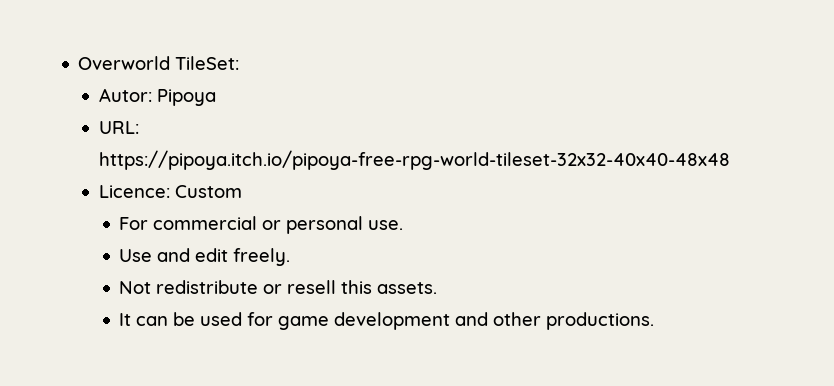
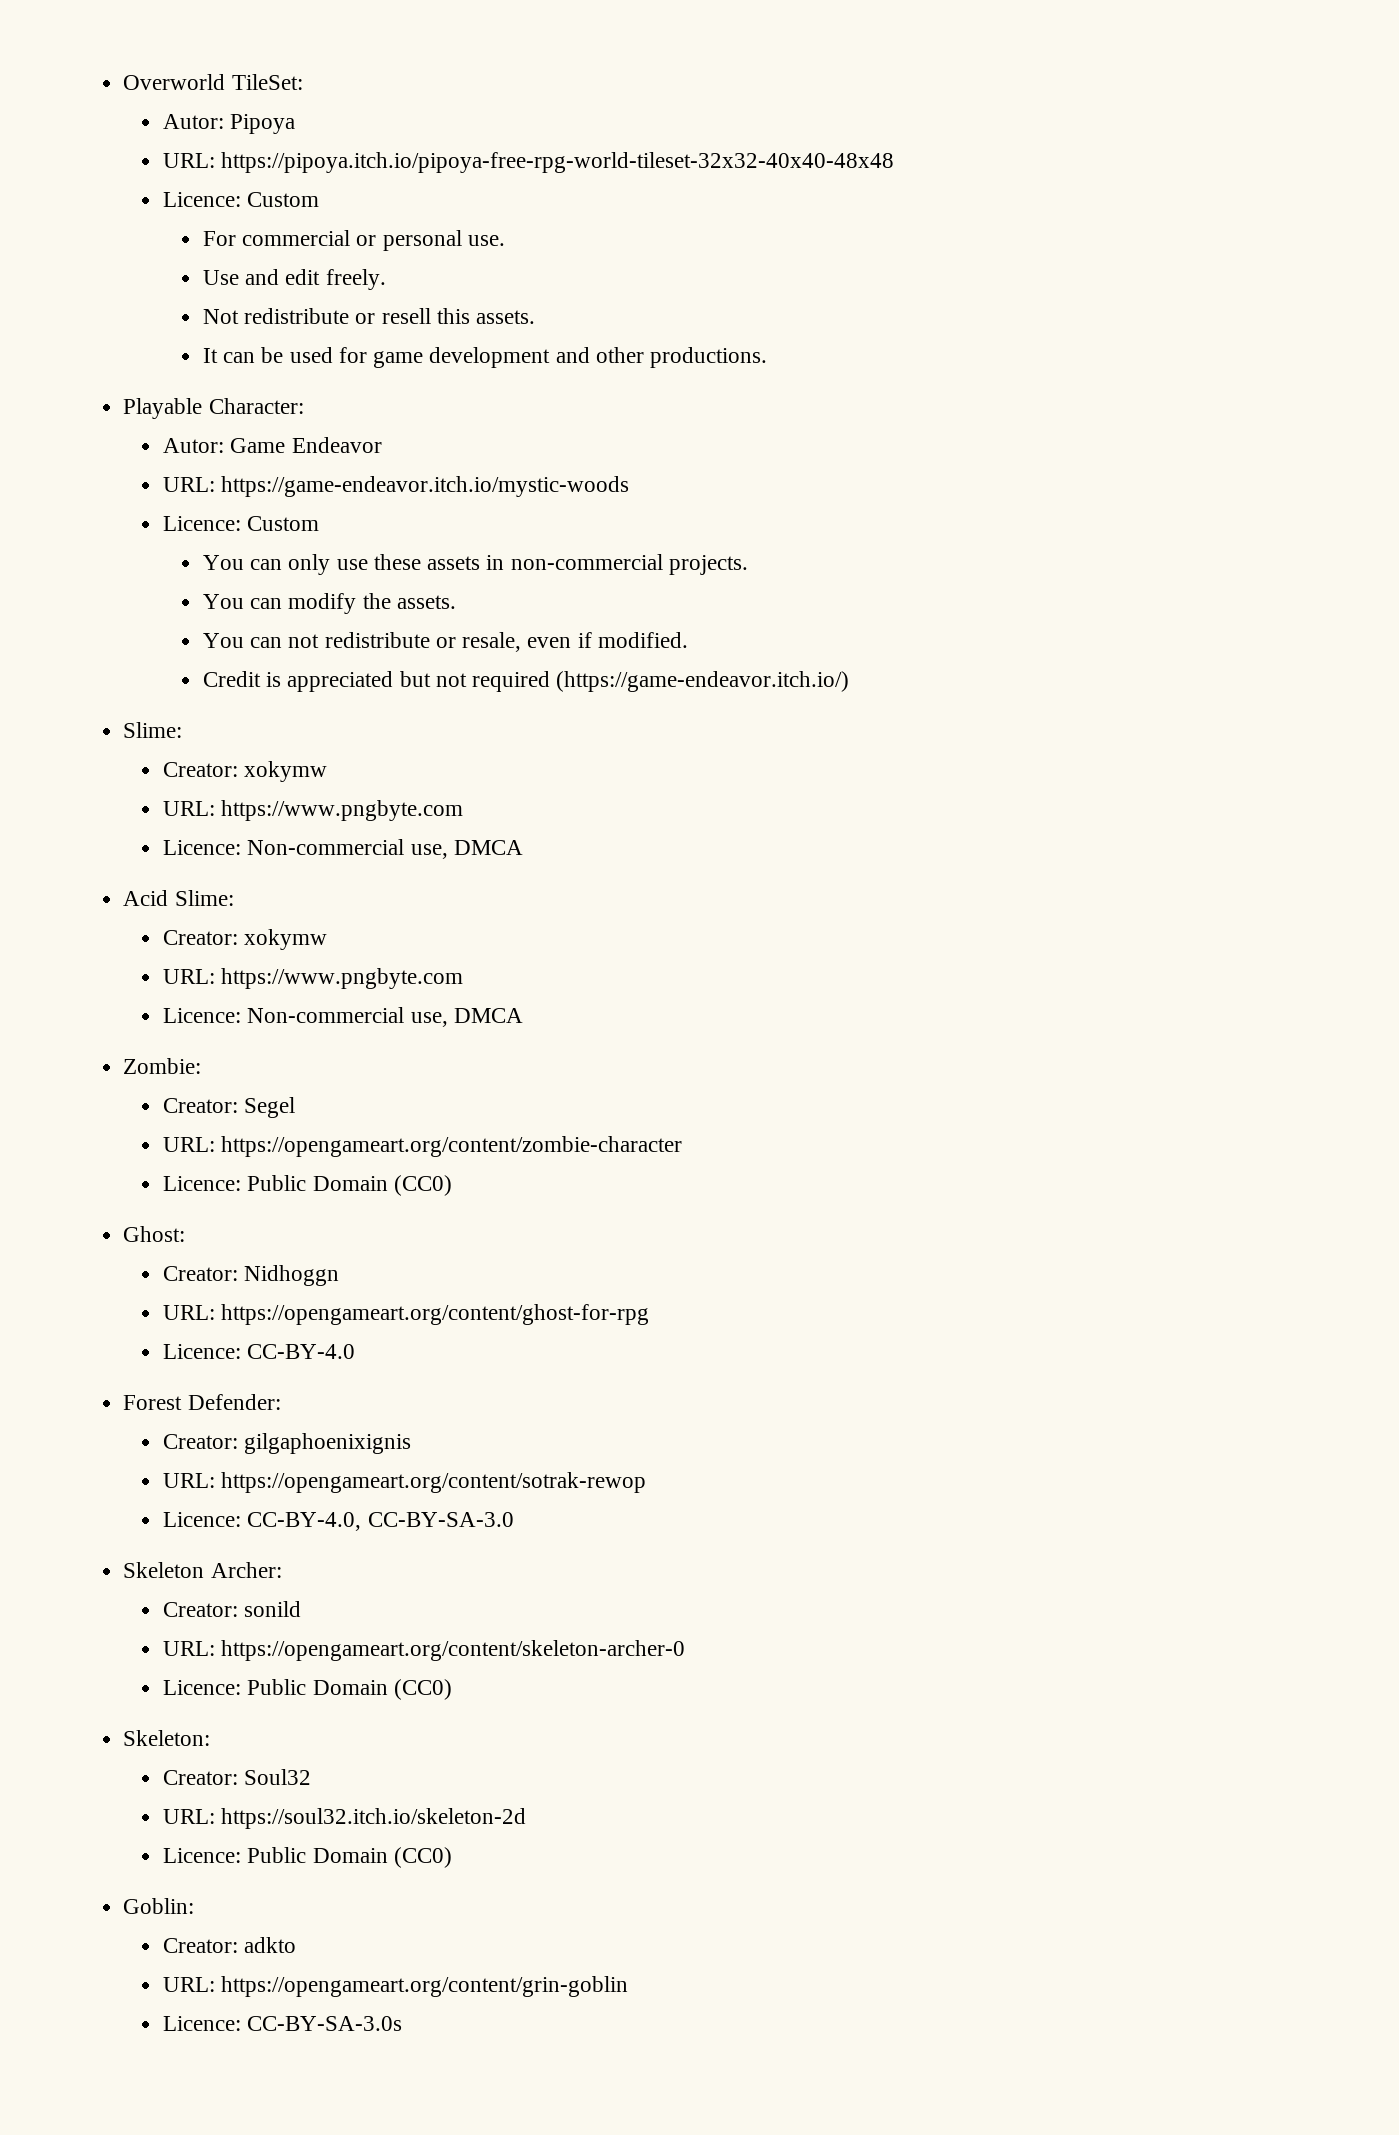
(655, 321) none -> [123,398,304,419] [163,437,382,453] [163,476,630,497] [163,516,320,531] [203,554,748,575] [203,593,456,614] [203,632,688,652] [203,671,850,692] [123,722,183,738] [163,761,328,782] [163,800,464,821] [163,839,523,859] [123,890,234,906] [163,929,328,950] [163,968,464,989] [163,1007,523,1027] [123,1058,202,1074] [163,1097,296,1118] [163,1136,683,1157] [163,1175,452,1196] [123,1226,186,1242] [163,1265,340,1286] [163,1304,650,1325] [163,1344,356,1359] [123,1394,281,1410] [163,1433,412,1454] [163,1472,647,1493] [163,1512,514,1531] [123,1562,282,1578] [163,1601,302,1617] [163,1640,686,1661] [163,1679,452,1700] [123,1730,211,1746] [163,1769,312,1785] [163,1808,527,1829] [163,1847,452,1868] [123,1898,195,1914] [163,1937,297,1953] [163,1976,629,1997] [163,2016,403,2031] // Playable Character: // Autor: Game Endeavor // URL: https://game-endeavor.itch.io/mystic-woods // Licence: Custom // You can only use these assets in non-commercial projects. // You can modify the assets. // You can not redistribute or resale, even if modified. // Credit is appreciated but not required (https://game-endeavor.itch.io/) // Slime: // Creator: xokymw // URL: https://www.pngbyte.com // Licence: Non-commercial use, DMCA // Acid Slime: // Creator: xokymw // URL: https://www.pngbyte.com // Licence: Non-commercial use, DMCA // Zombie: // Creator: Segel // URL: https://opengameart.org/content/zombie-character // Licence: Public Domain (CC0) // Ghost: // Creator: Nidhoggn // URL: https://opengameart.org/content/ghost-for-rpg // Licence: CC-BY-4.0 // Forest Defender: // Creator: gilgaphoenixignis // URL: https://opengameart.org/content/sotrak-rewop // Licence: CC-BY-4.0, CC-BY-SA-3.0 // Skeleton Archer: // Creator: sonild // URL: https://opengameart.org/content/skeleton-archer-0 // Licence: Public Domain (CC0) // Skeleton: // Creator: Soul32 // URL: https://soul32.itch.io/skeleton-2d // Licence: Public Domain (CC0) // Goblin: // Creator: adkto // URL: https://opengameart.org/content/grin-goblin // Licence: CC-BY-SA-3.0s

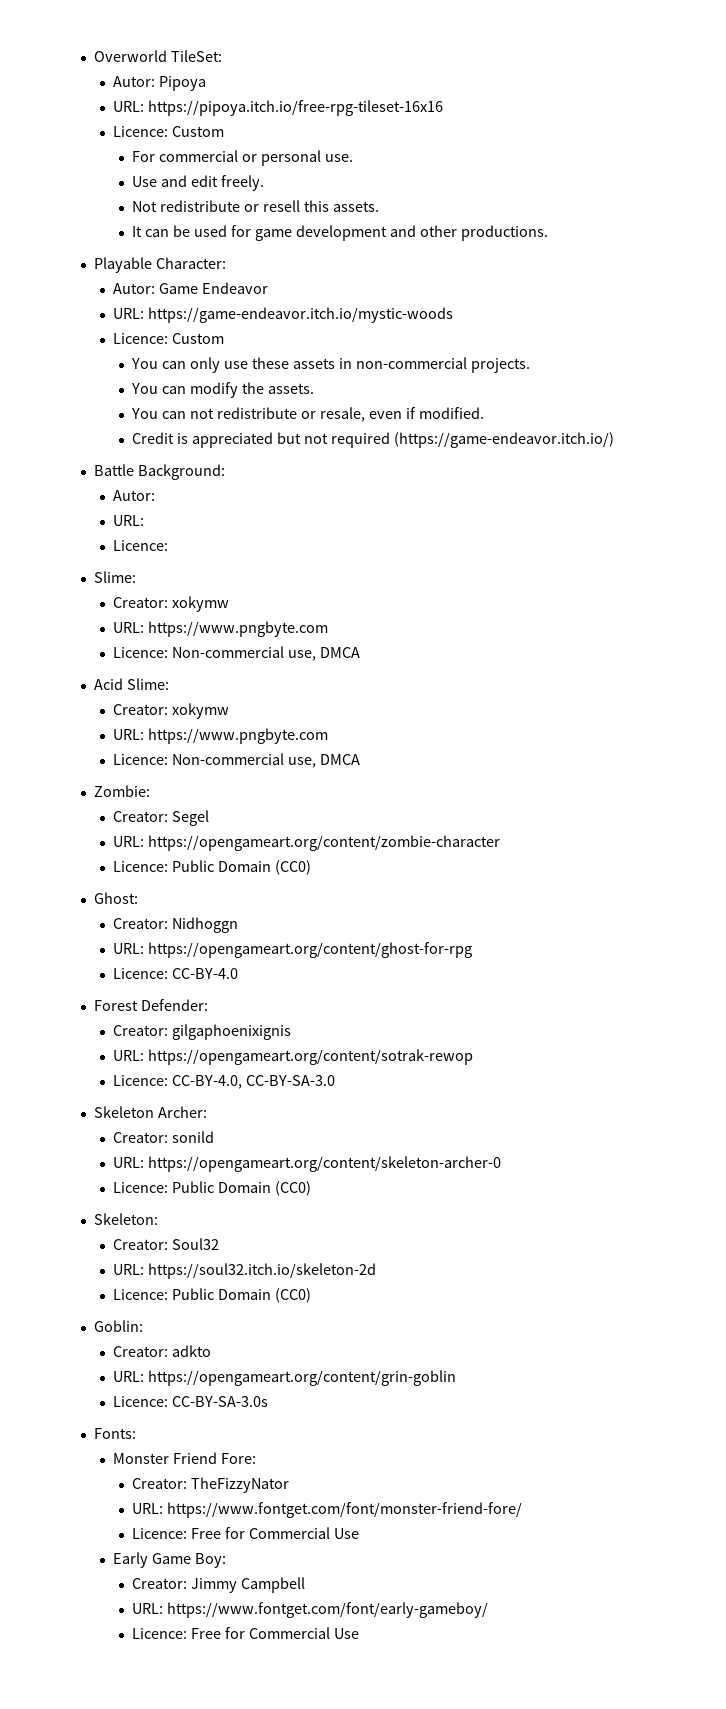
[221,152,895,173] https://pipoya.itch.io/pipoya-free-rpg-world-tileset-32x32-40x40-48x48 -> [148,100,444,116] https://pipoya.itch.io/free-rpg-tileset-16x16
(850, 681) none -> [93,464,225,480] [113,490,156,501] [113,515,145,526] [113,540,169,551] // Battle Background: // Autor: // URL: // Licence:
(403, 2023) none -> [93,1428,136,1439] [113,1452,256,1464] [132,1477,290,1493] [132,1502,523,1518] [132,1527,360,1539] [113,1552,226,1568] [132,1577,306,1593] [132,1602,489,1618] [132,1627,360,1639] // Fonts: // Monster Friend Fore: // Creator: TheFizzyNator // URL: https://www.fontget.com/font/monster-friend-fore/ // Licence: Free for Commercial Use // Early Game Boy: // Creator: Jimmy Campbell // URL: https://www.fontget.com/font/early-gameboy/ // Licence: Free for Commercial Use

